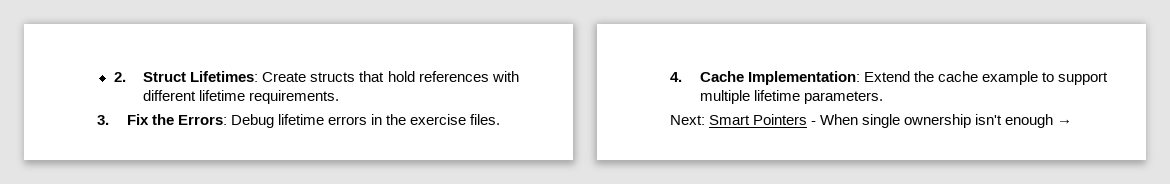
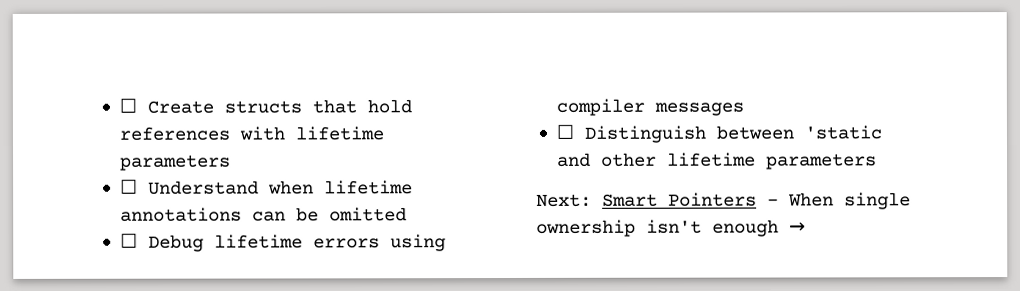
[113,71,259,82] 2. Struct Lifetimes: -> [118,98,137,113] ☐
[143,90,340,104] [97,114,501,128] [670,71,1109,85] [699,90,883,104] different lifetime requirements. // 3. Fix the Errors: Debug lifetime errors in the exercise files. // 4. Cache Implementation: Extend the cache example to support multiple lifetime parameters. -> [294,126,384,141] [119,154,231,171] [119,179,413,195] [119,207,407,222] [119,233,446,252] [555,98,744,116] [555,124,882,143] [556,152,877,170] lifetime parameters // ☐ Understand when lifetime annotations can be omitted // ☐ Debug lifetime errors using compiler messages // ☐ Distinguish between 'static and other lifetime parameters

